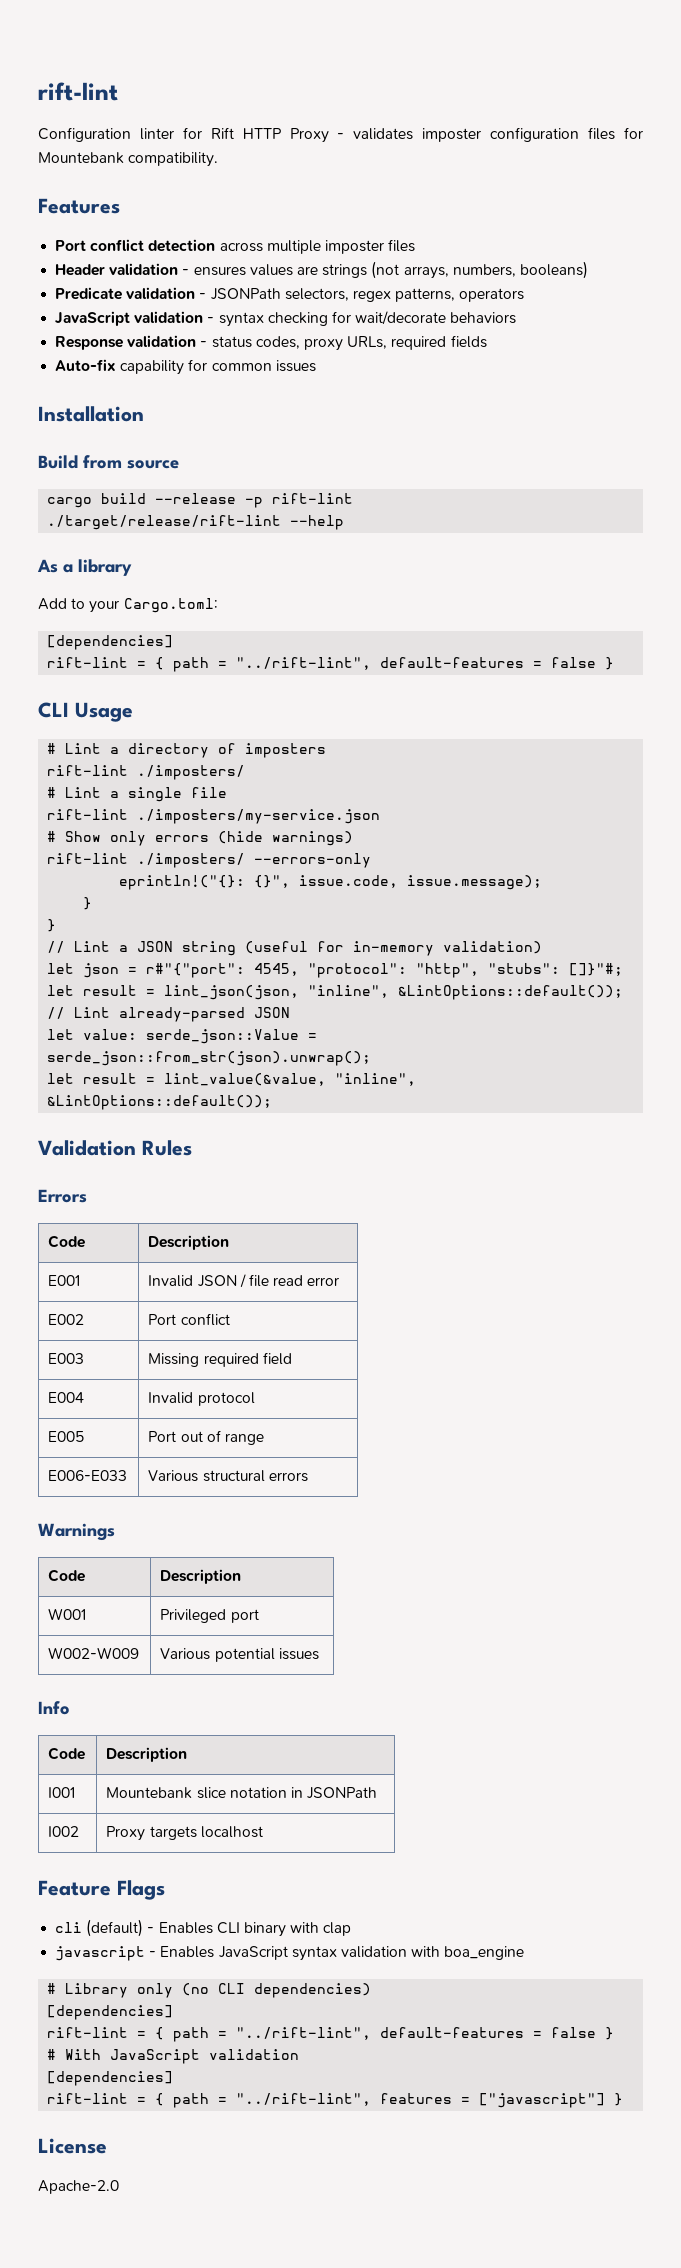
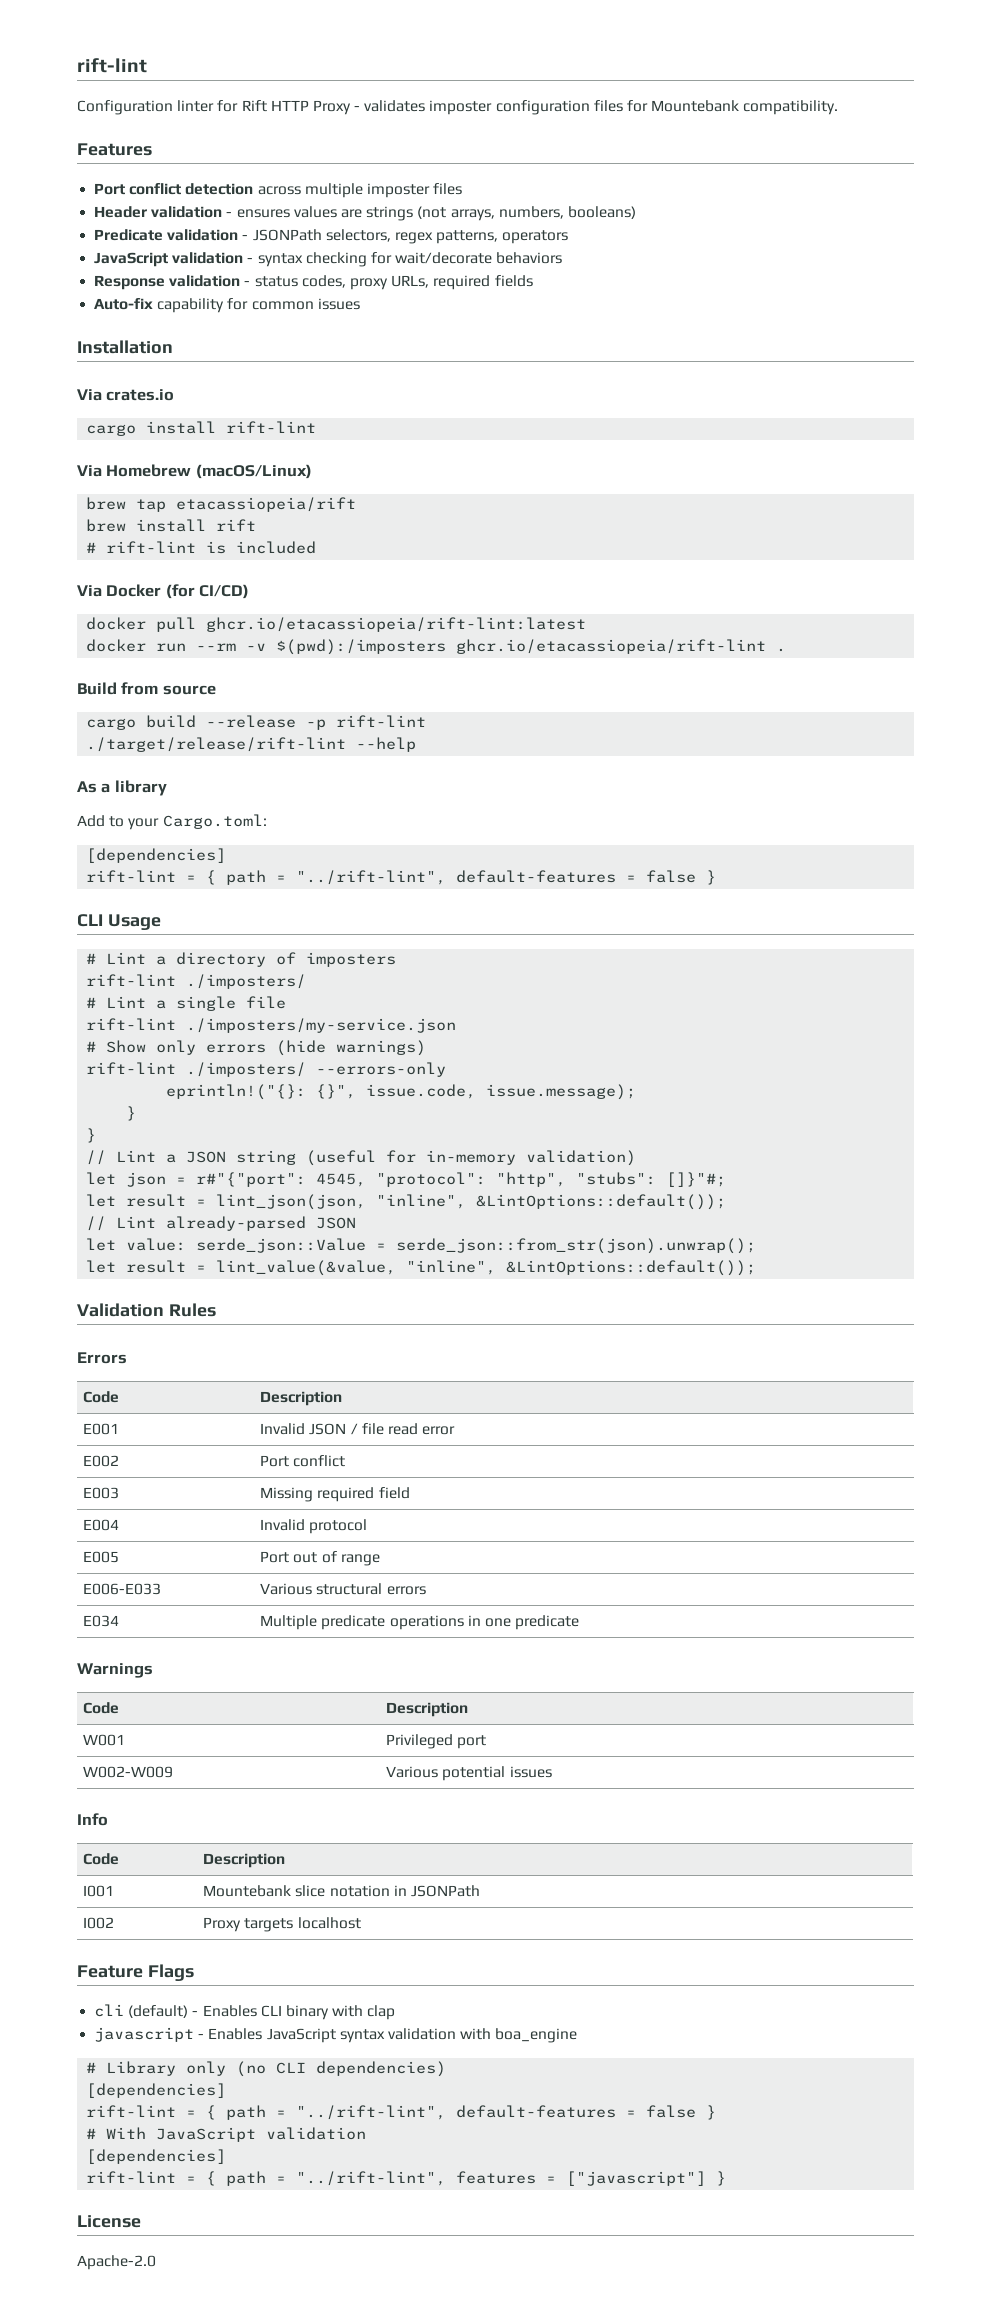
(144, 414) none -> [77,389,175,401] [86,421,317,436] [77,464,312,479] [86,497,357,512] [86,519,257,532] [86,541,317,554] [77,584,250,599] [86,617,587,632] [86,639,787,655] // Via crates.io // cargo install rift-lint // Via Homebrew (macOS/Linux) // brew tap etacassiopeia/rift // brew install rift // # rift-lint is included // Via Docker (for CI/CD) // docker pull ghcr.io/etacassiopeia/rift-lint:latest // docker run --rm -v $(pwd):/imposters ghcr.io/etacassiopeia/rift-lint .
(308, 1477) none -> [83,1615,120,1627] [260,1615,580,1630] // E034 | Multiple predicate operations in one predicate

